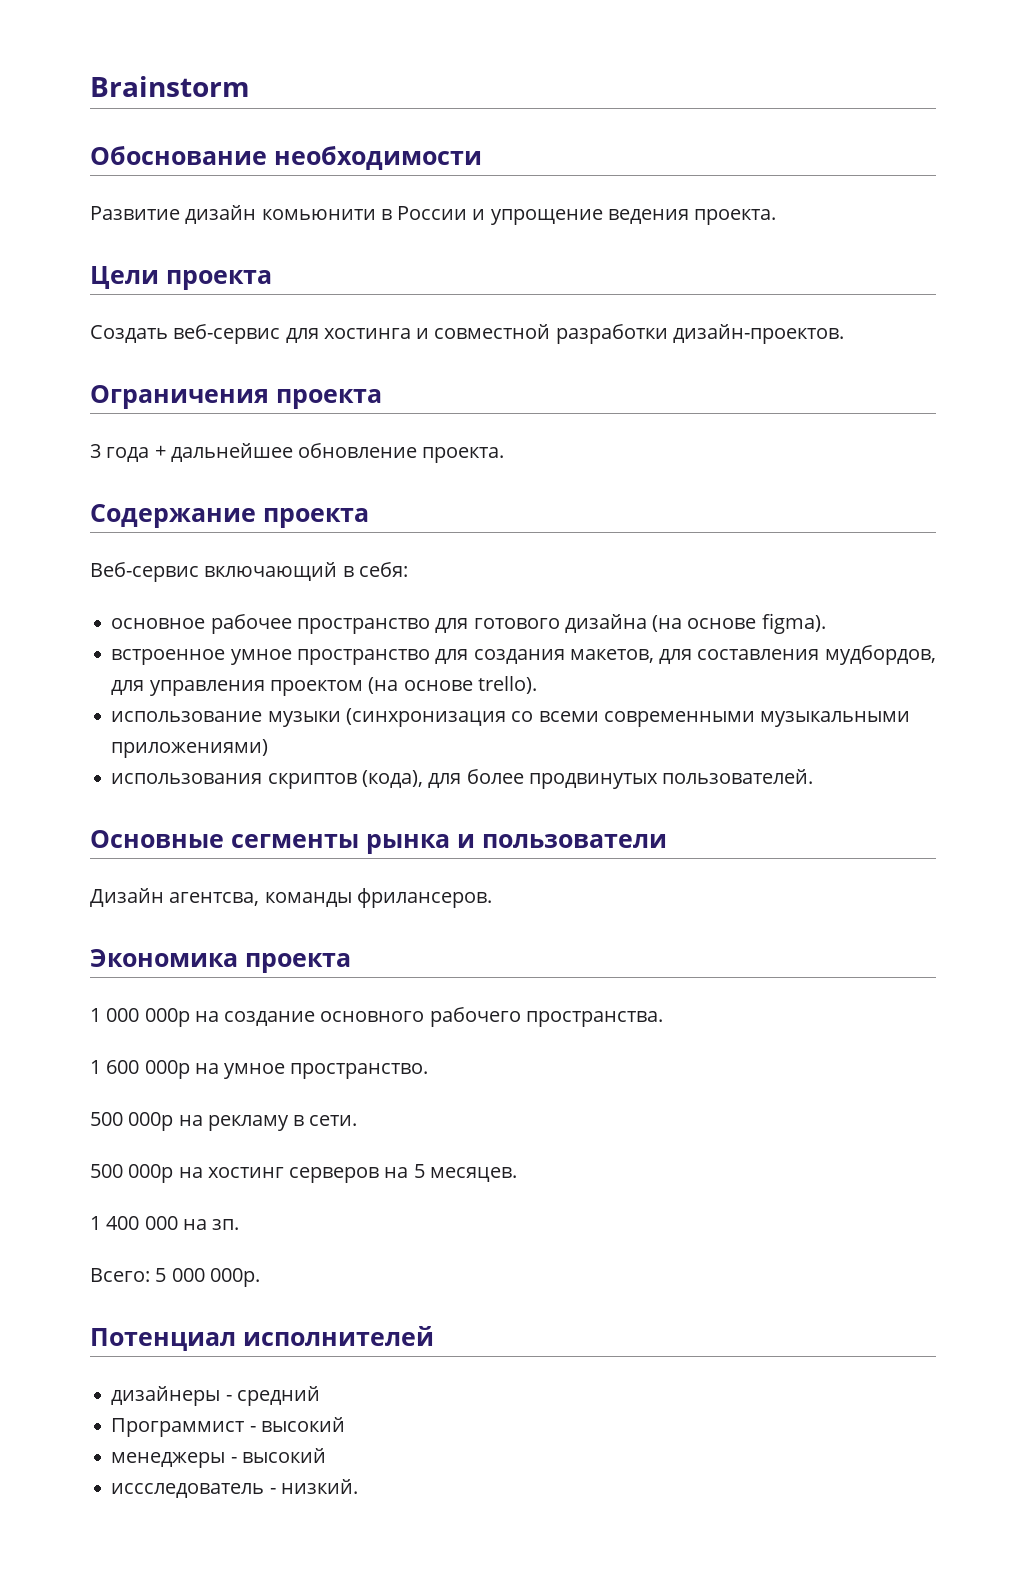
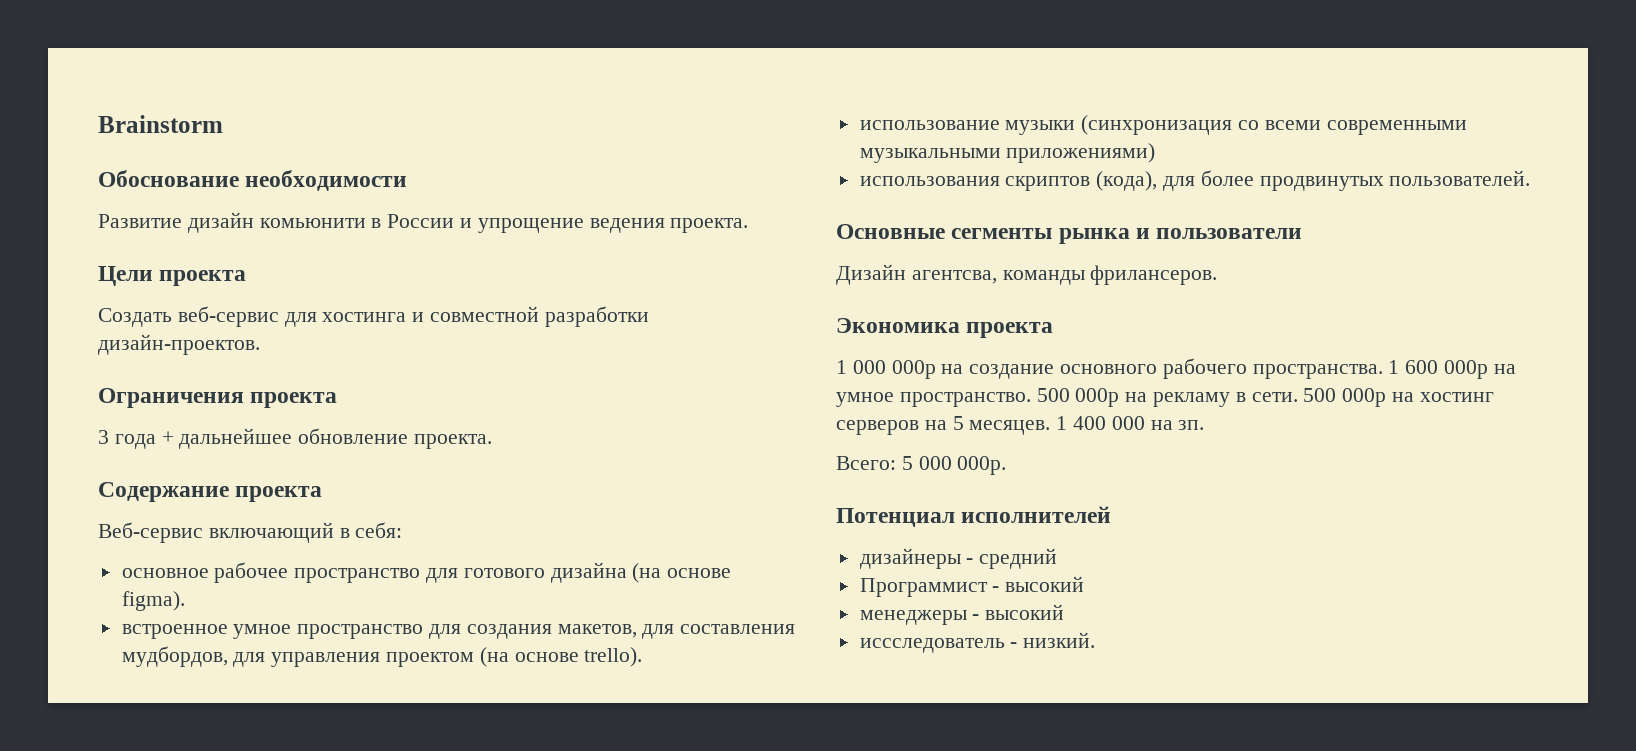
(663, 1019) // -> (1383, 371) none
(429, 1071) // -> (1031, 399) none
(358, 1120) // -> (1298, 397) none
(517, 1174) // -> (1051, 427) none

